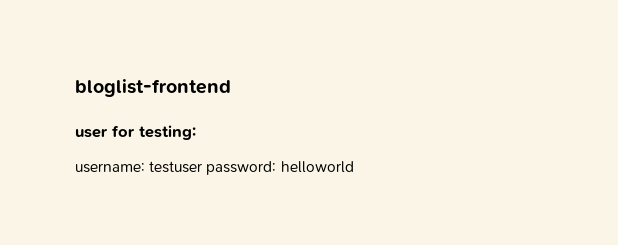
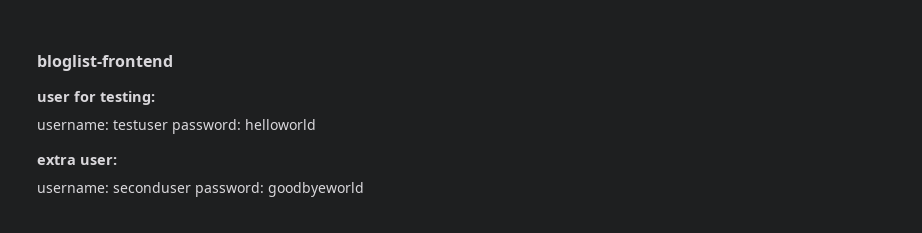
(354, 167) none -> [37,155,117,165] [37,182,364,197] // extra user: // username: seconduser password: goodbyeworld

